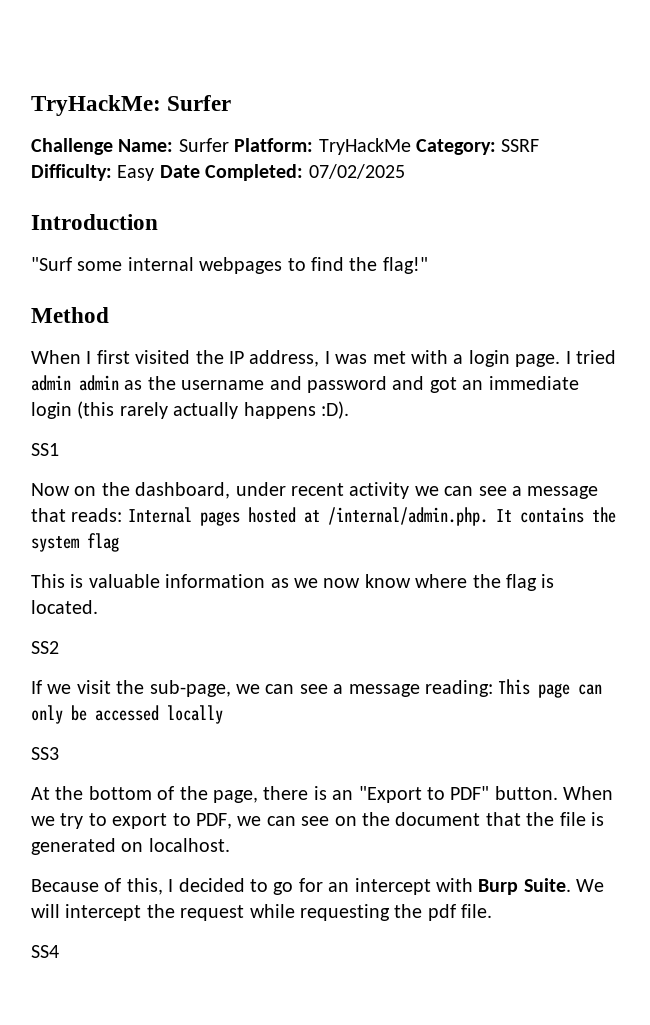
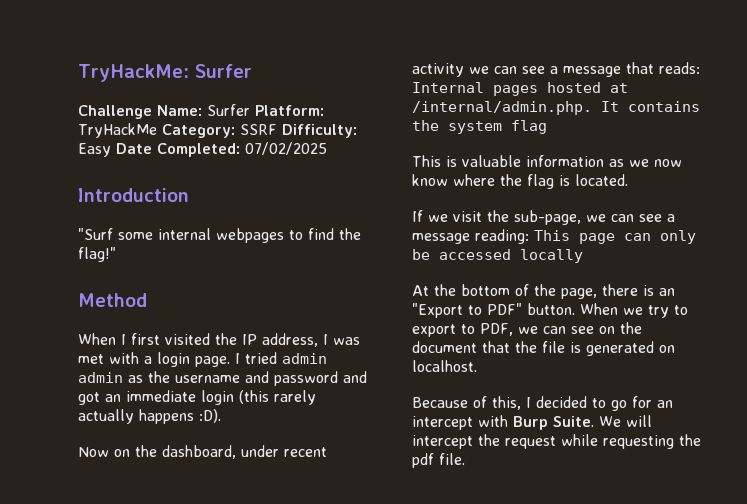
[31,443,59,456] // SS1 -> (221, 416) none
[31,641,59,654] // SS2 -> (628, 180) none
[31,747,59,760] // SS3 -> (583, 256) none
[31,945,59,958] // SS4 -> (465, 459) none

